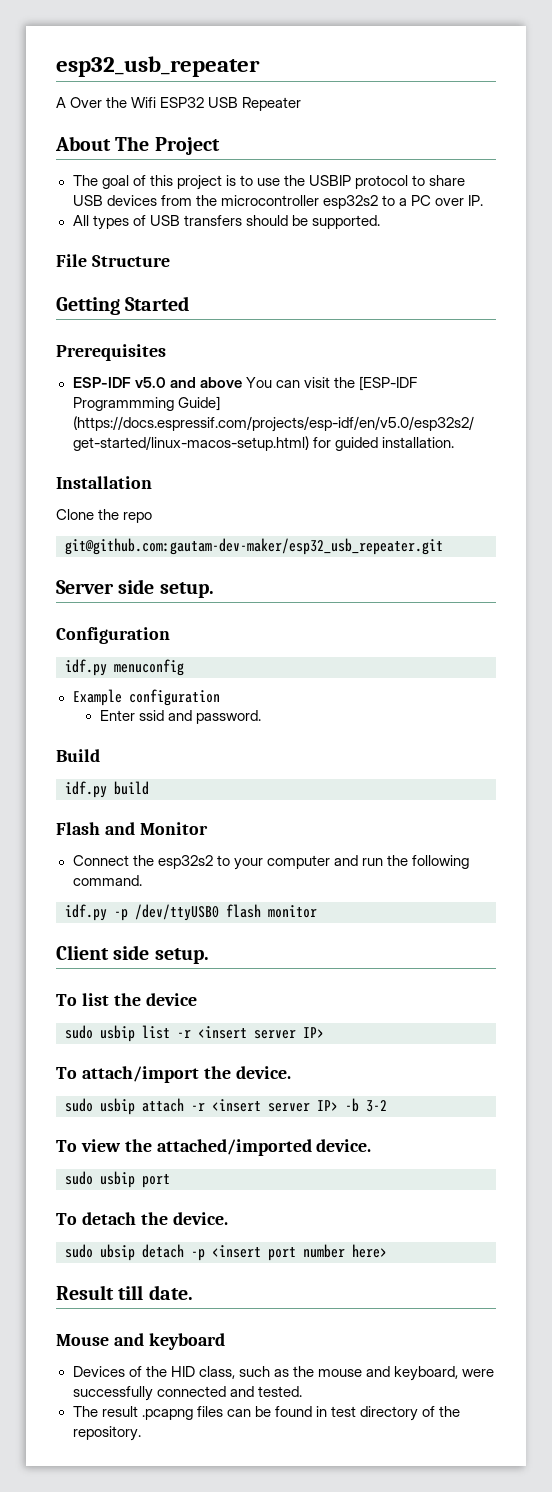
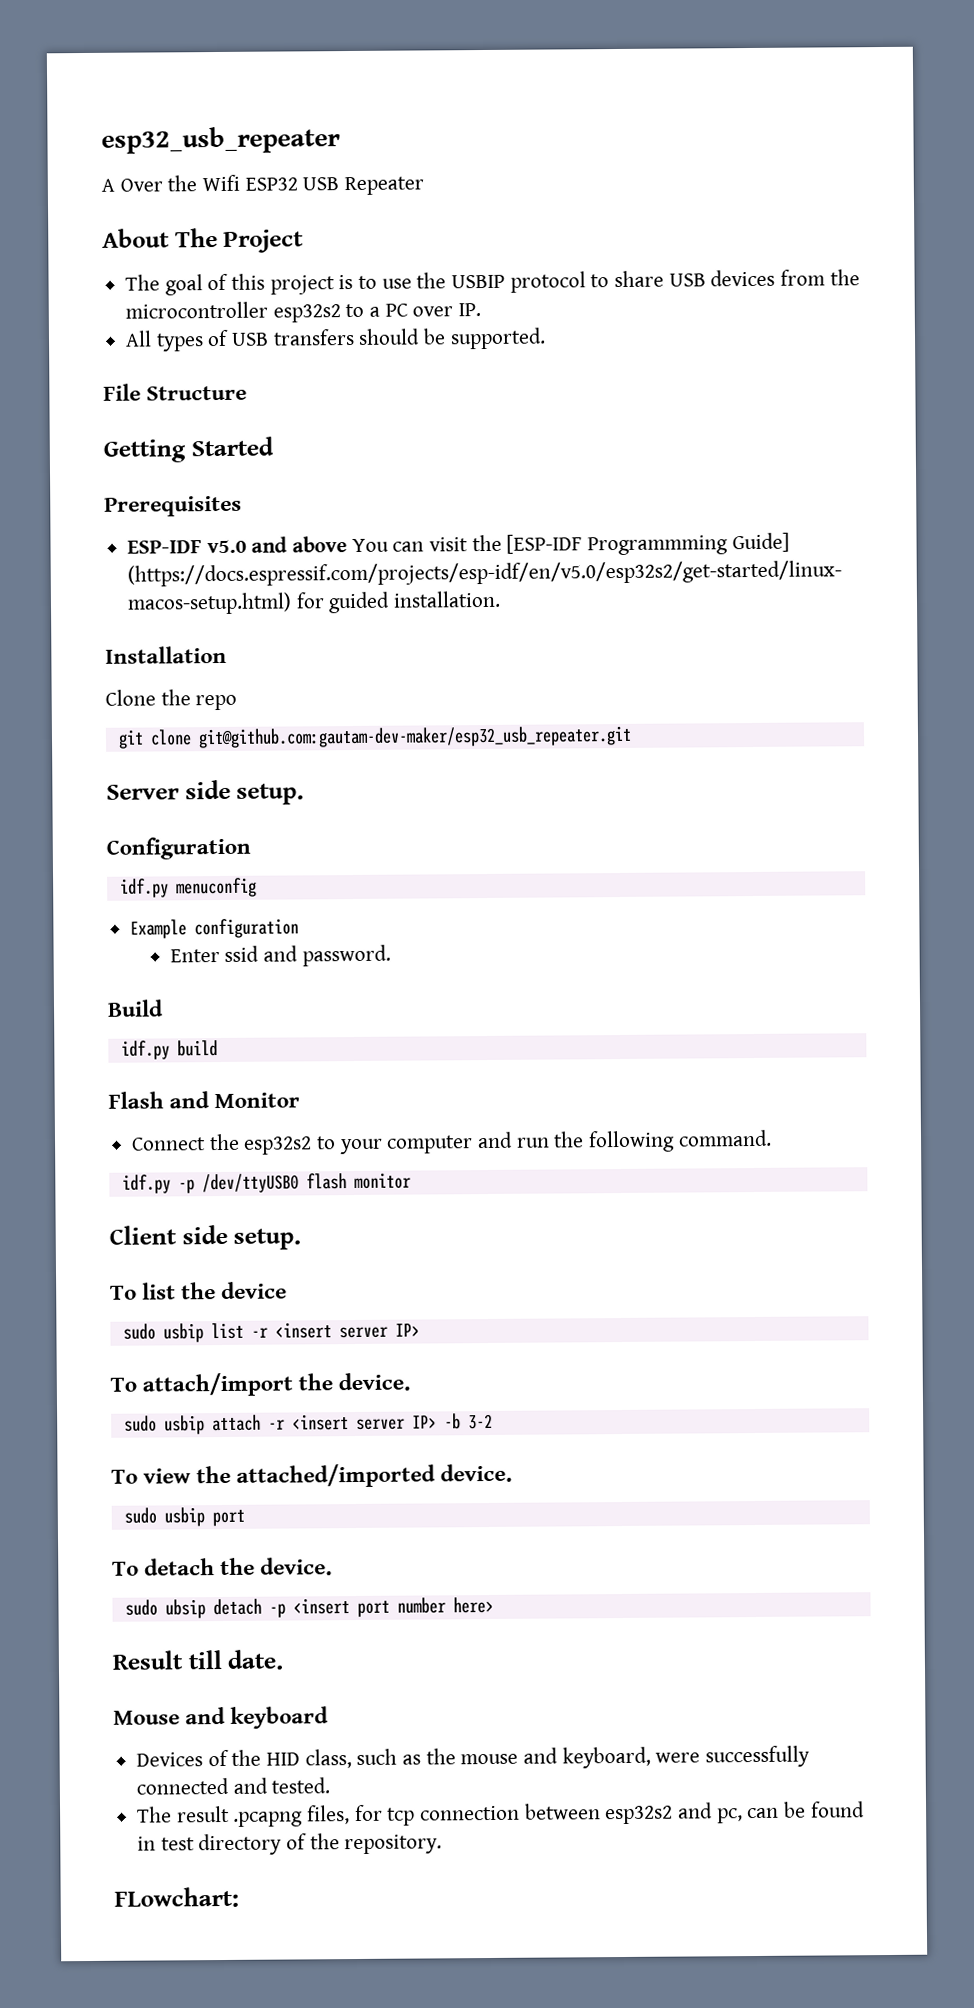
(153, 517) none -> [117,729,192,749] git clone
[196,1406,223,1417] files -> [307,1802,743,1826] files, for tcp connection between esp32s2 and pc,
(141, 1433) none -> [114,1886,239,1908] // FLowchart:

